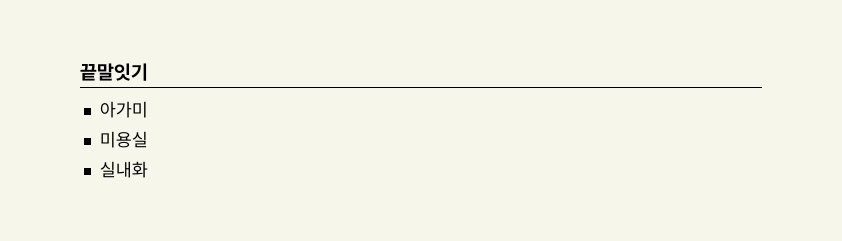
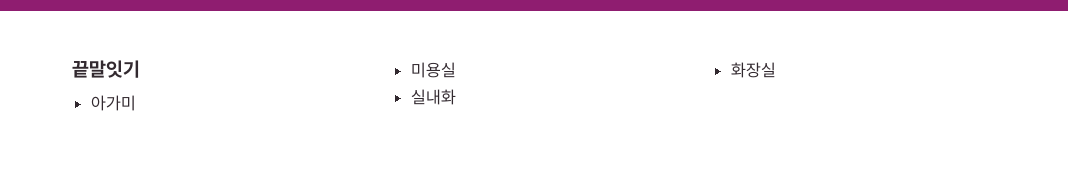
(148, 169) none -> [730,62,776,78] // 화장실

